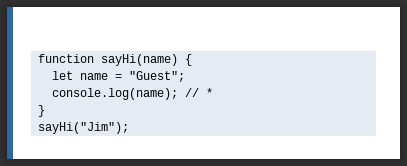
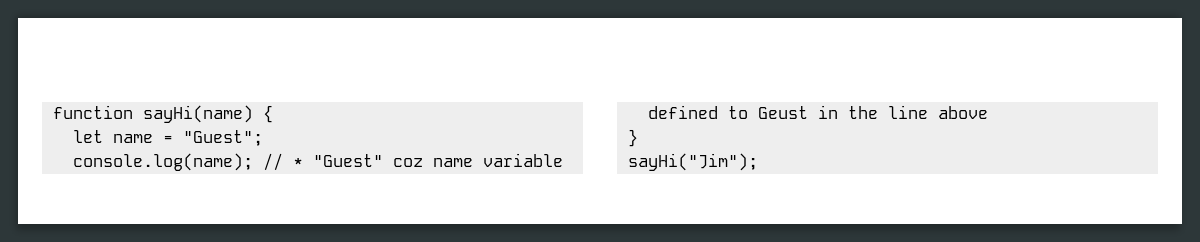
(213, 92) none -> [312,153,563,167] [647,105,988,119] "Guest" coz name variable defined to Geust in the line above

